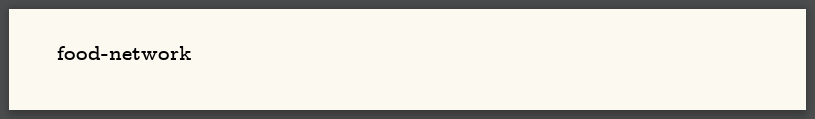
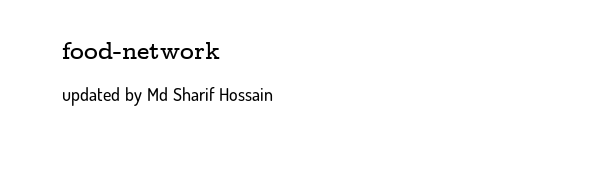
(191, 53) none -> [62,87,274,106] // updated by Md Sharif Hossain

